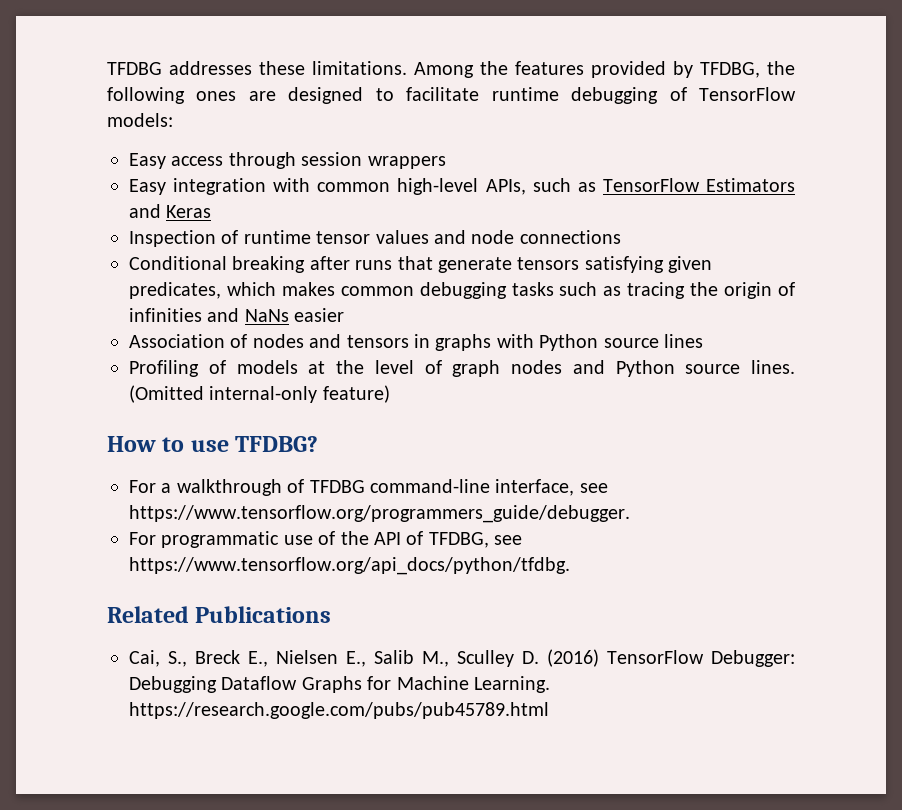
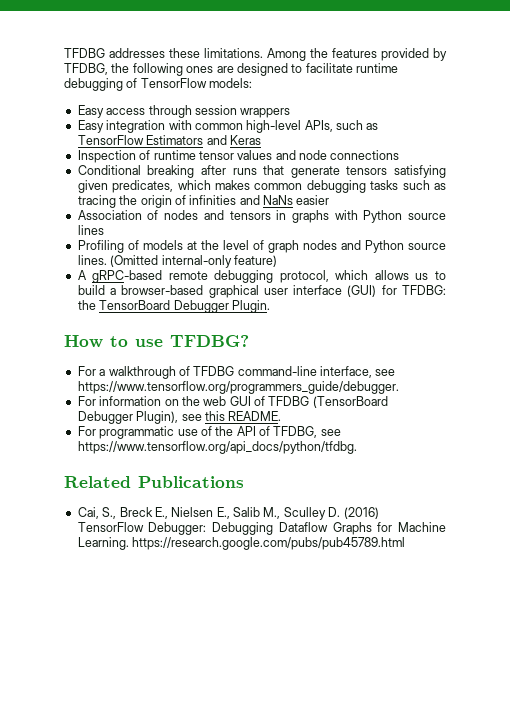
(390, 394) none -> [77,270,446,283] [77,285,446,298] [77,300,270,313] // A gRPC-based remote debugging protocol, which allows us to build a browser-based graphical user interface (GUI) for TFDBG: the TensorBoard Debugger Plugin.
(630, 514) none -> [77,396,388,408] [77,411,282,424] // For information on the web GUI of TFDBG (TensorBoard Debugger Plugin), see this README.

